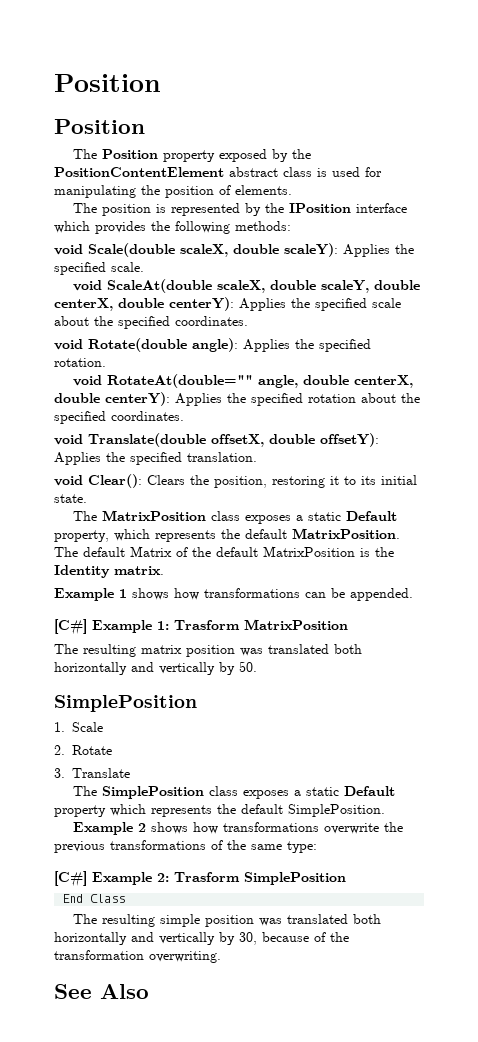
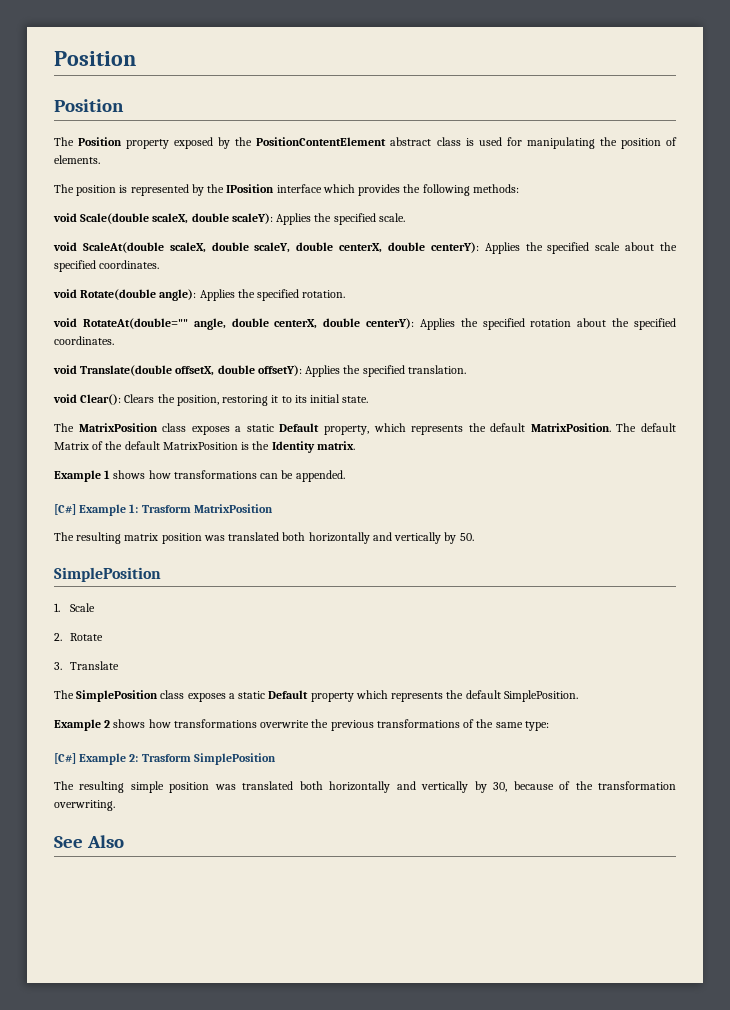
[62,894,126,903] // End Class -> (276, 759) none

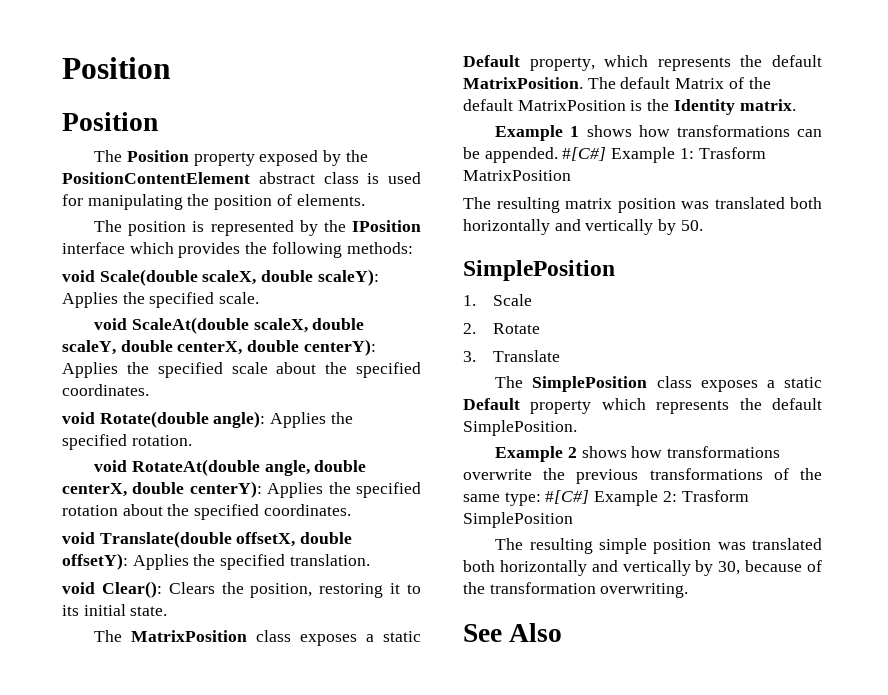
[82,318,188,329] RotateAt(double="" -> [131,459,260,476] RotateAt(double
[54,504,76,515] // [C#] -> [562,147,607,161] #[C#]
[54,753,76,764] // [C#] -> [545,490,590,504] #[C#]

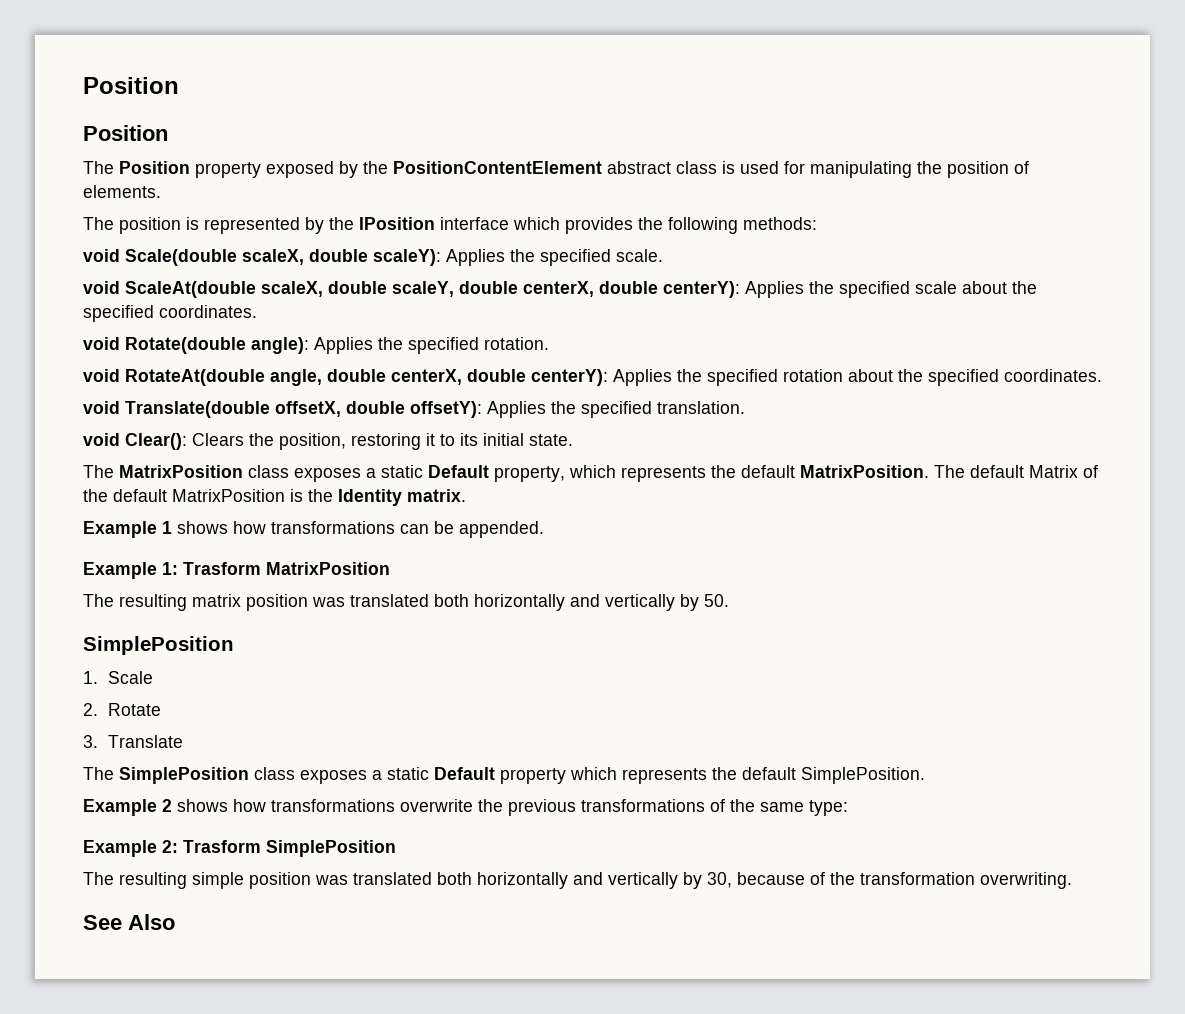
[562,147,607,161] #[C#] -> (544, 529) //
[545,490,590,504] #[C#] -> (848, 808) //

